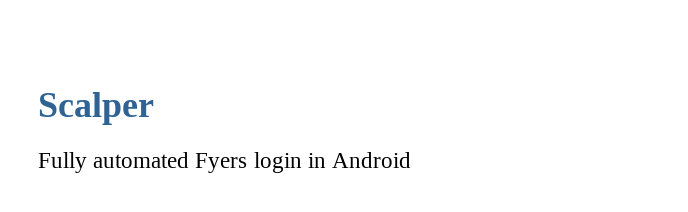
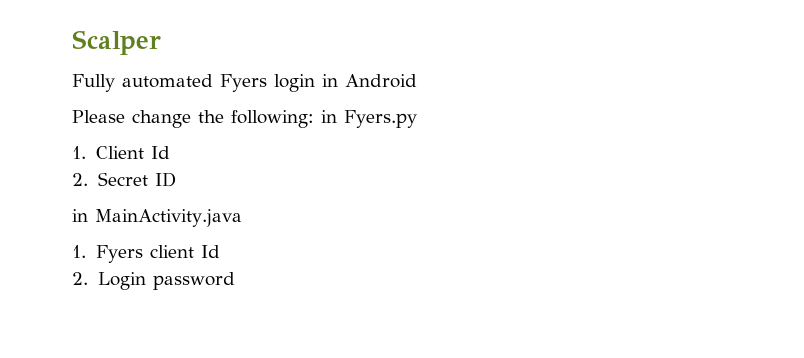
(412, 160) none -> [72,110,417,128] [72,146,170,159] [72,172,176,187] [72,209,242,227] [72,245,220,263] [72,272,235,290] // Please change the following: in Fyers.py // 1. Client Id // 2. Secret ID // in MainActivity.java // 1. Fyers client Id // 2. Login password

